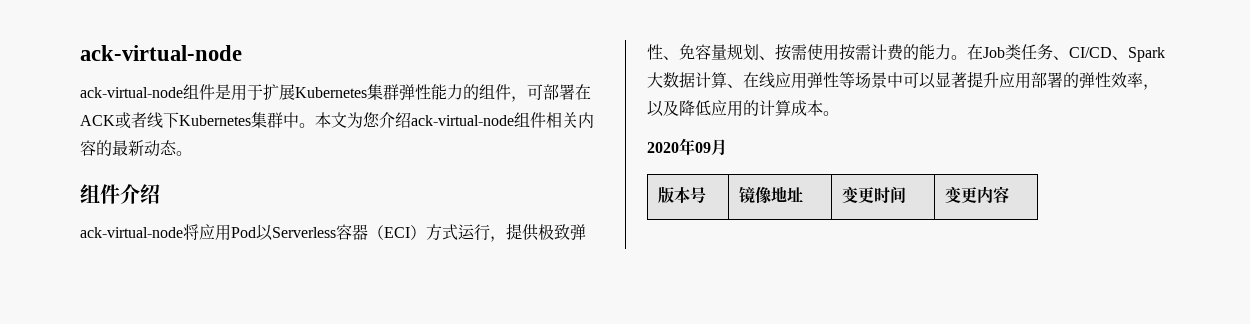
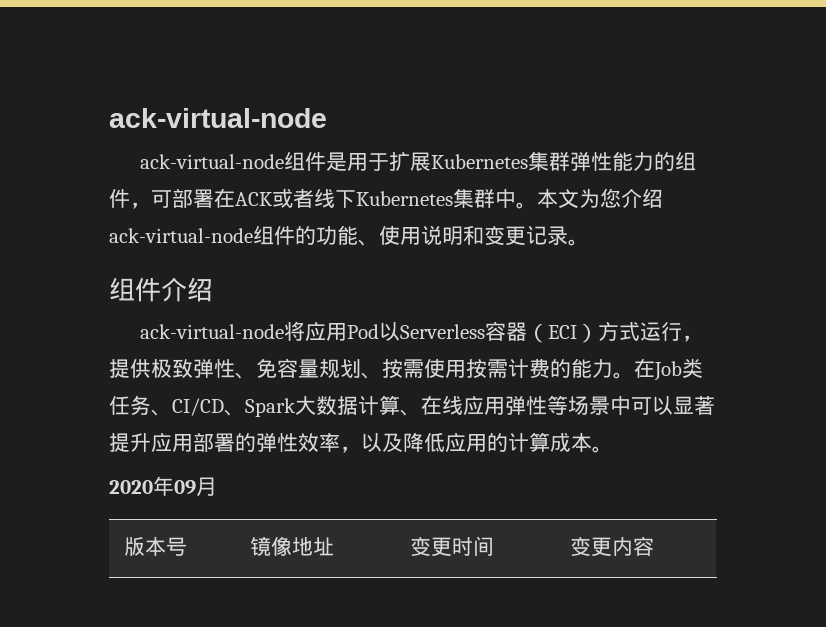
[546,112,594,128] [80,140,177,157] 相关内容的最新动态 -> [295,225,568,246] 的功能、使用说明和变更记录

